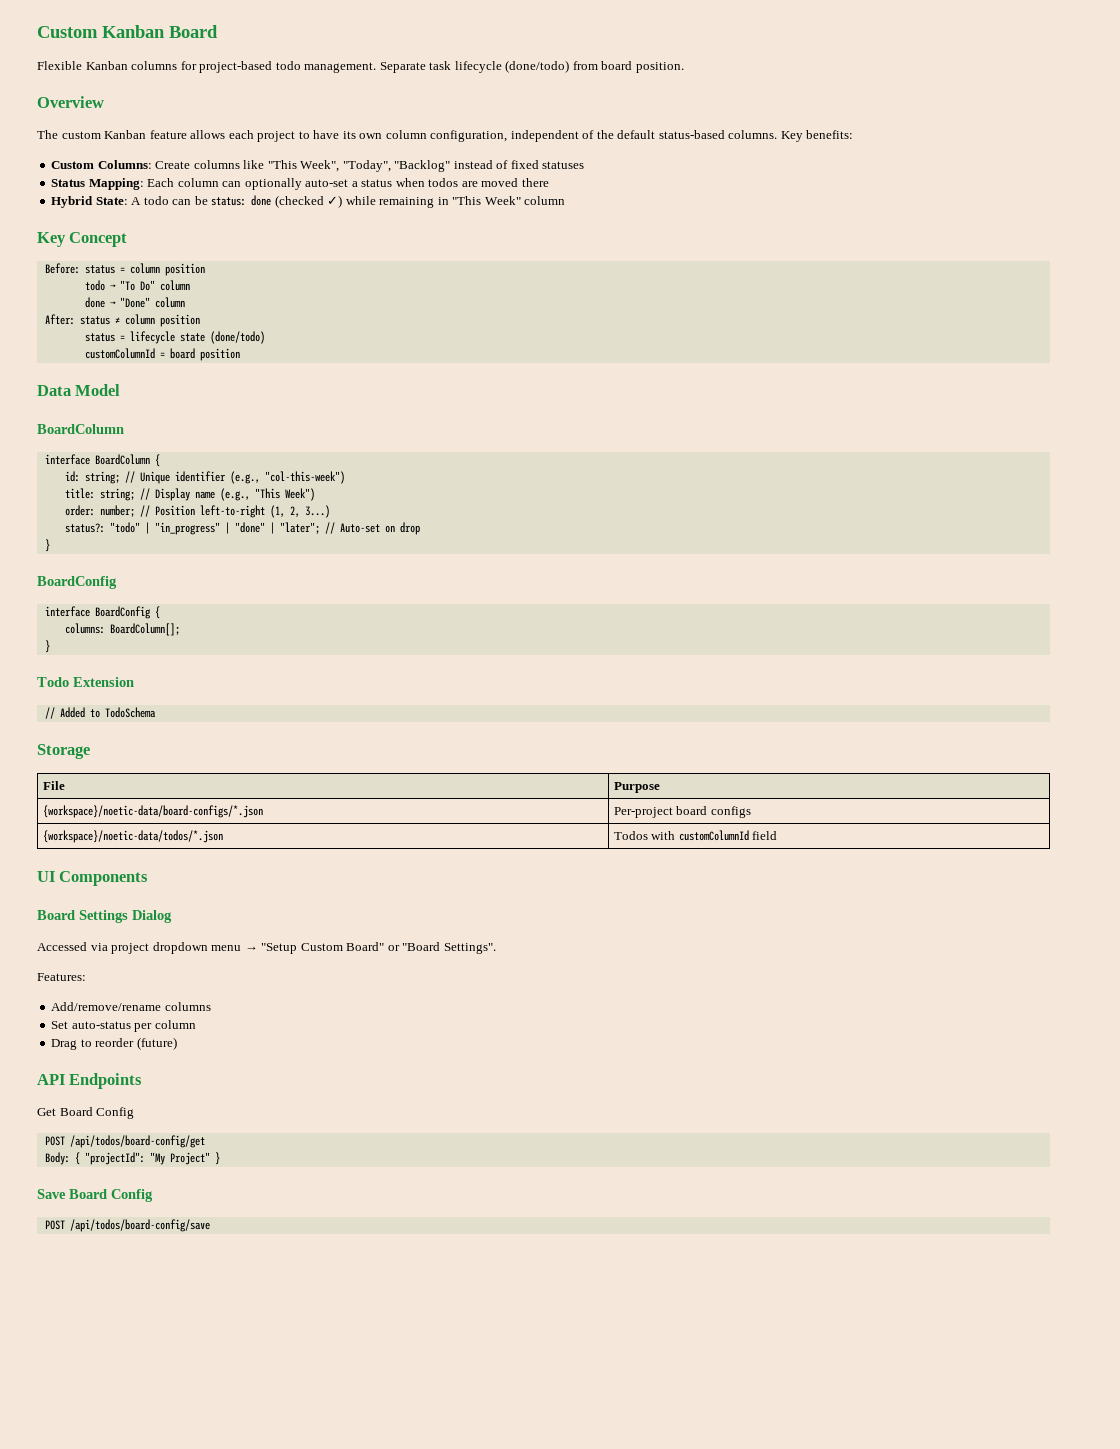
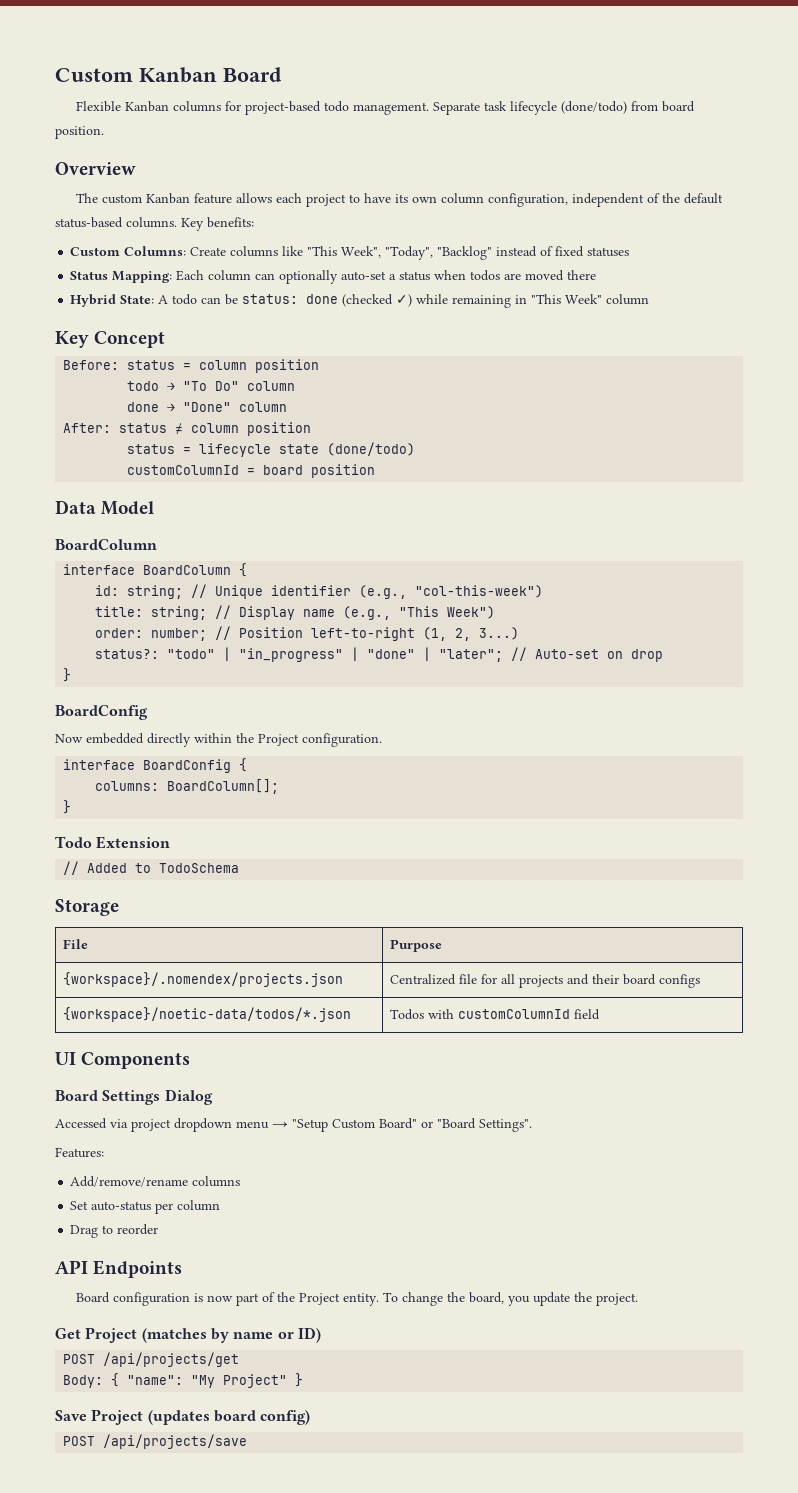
(117, 582) none -> [55,733,382,747] // Now embedded directly within the Project configuration.
[42,805,263,818] [613,807,673,818] {workspace}/noetic-data/board-configs/*.json | Per-project -> [62,972,343,987] [389,974,619,988] {workspace}/.nomendex/projects.json | Centralized file for all projects and their
[136,1037,177,1050] (future) -> (159, 1229) none
[37,1107,135,1119] [44,1135,205,1148] Get Board Config // POST /api/todos/board-config/get -> [75,1292,638,1306] [55,1327,321,1343] [63,1352,240,1367] Board configuration is now part of the Project entity. To change the board, you update the project. // Get Project (matches by name or ID) // POST /api/projects/get
[84,1152,145,1165] "projectId": -> [127,1375,184,1385] "name":
[69,1189,153,1202] [44,1219,210,1232] Board Config // POST /api/todos/board-config/save -> [91,1409,311,1425] [63,1434,248,1449] Project (updates board config) // POST /api/projects/save

